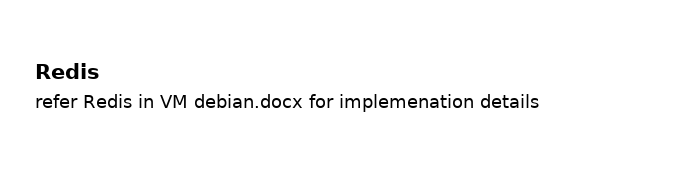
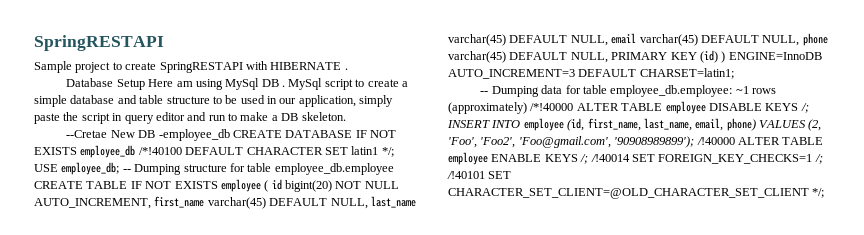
[35,63,100,79] [35,94,539,112] Redis // refer Redis in VM debian.docx for implemenation details -> [34,35,164,51] [34,61,348,73] [66,78,408,90] [34,95,394,107] [34,112,346,124] [66,129,397,141] [34,145,394,158] [34,162,394,175] [34,179,399,192] [34,196,416,209] [448,33,828,46] [448,50,822,63] [448,68,734,79] [480,85,777,97] [448,101,809,114] [447,118,822,131] [448,136,824,148] [448,152,823,165] [447,171,512,179] [448,188,825,199] SpringRESTAPI // Sample project to create SpringRESTAPI with HIBERNATE . // Database Setup Here am using MySql DB . MySql script to create a simple database and table structure to be used in our application, simply paste the script in query editor and run to make a DB skeleton. // --Cretae New DB -employee_db CREATE DATABASE IF NOT EXISTS employee_db /*!40100 DEFAULT CHARACTER SET latin1 */; USE employee_db; -- Dumping structure for table employee_db.employee CREATE TABLE IF NOT EXISTS employee ( id bigint(20) NOT NULL AUTO_INCREMENT, first_name varchar(45) DEFAULT NULL, last_name varchar(45) DEFAULT NULL, email varchar(45) DEFAULT NULL, phone varchar(45) DEFAULT NULL, PRIMARY KEY (id) ) ENGINE=InnoDB AUTO_INCREMENT=3 DEFAULT CHARSET=latin1; // -- Dumping data for table employee_db.employee: ~1 rows (approximately) /*!40000 ALTER TABLE employee DISABLE KEYS /; INSERT INTO employee (id, first_name, last_name, email, phone) VALUES (2, 'Foo', 'Foo2', 'Foo@gmail.com', '90908989899'); /!40000 ALTER TABLE employee ENABLE KEYS /; /!40014 SET FOREIGN_KEY_CHECKS=1 /; /!40101 SET CHARACTER_SET_CLIENT=@OLD_CHARACTER_SET_CLIENT */;

